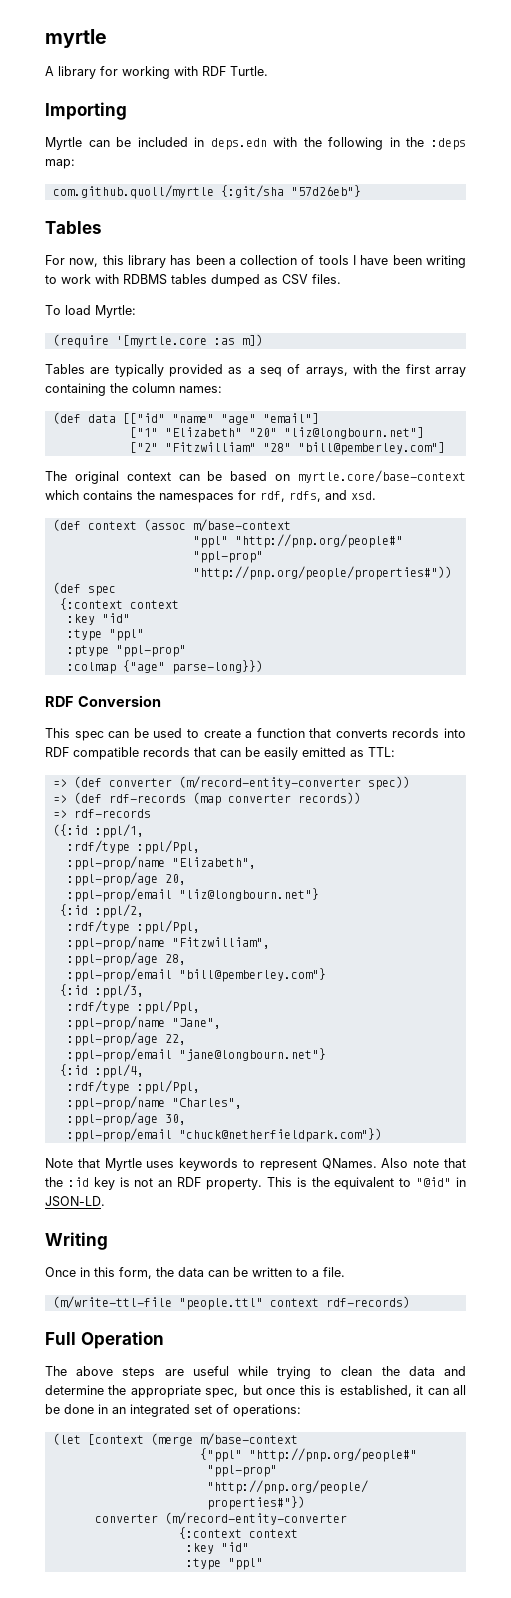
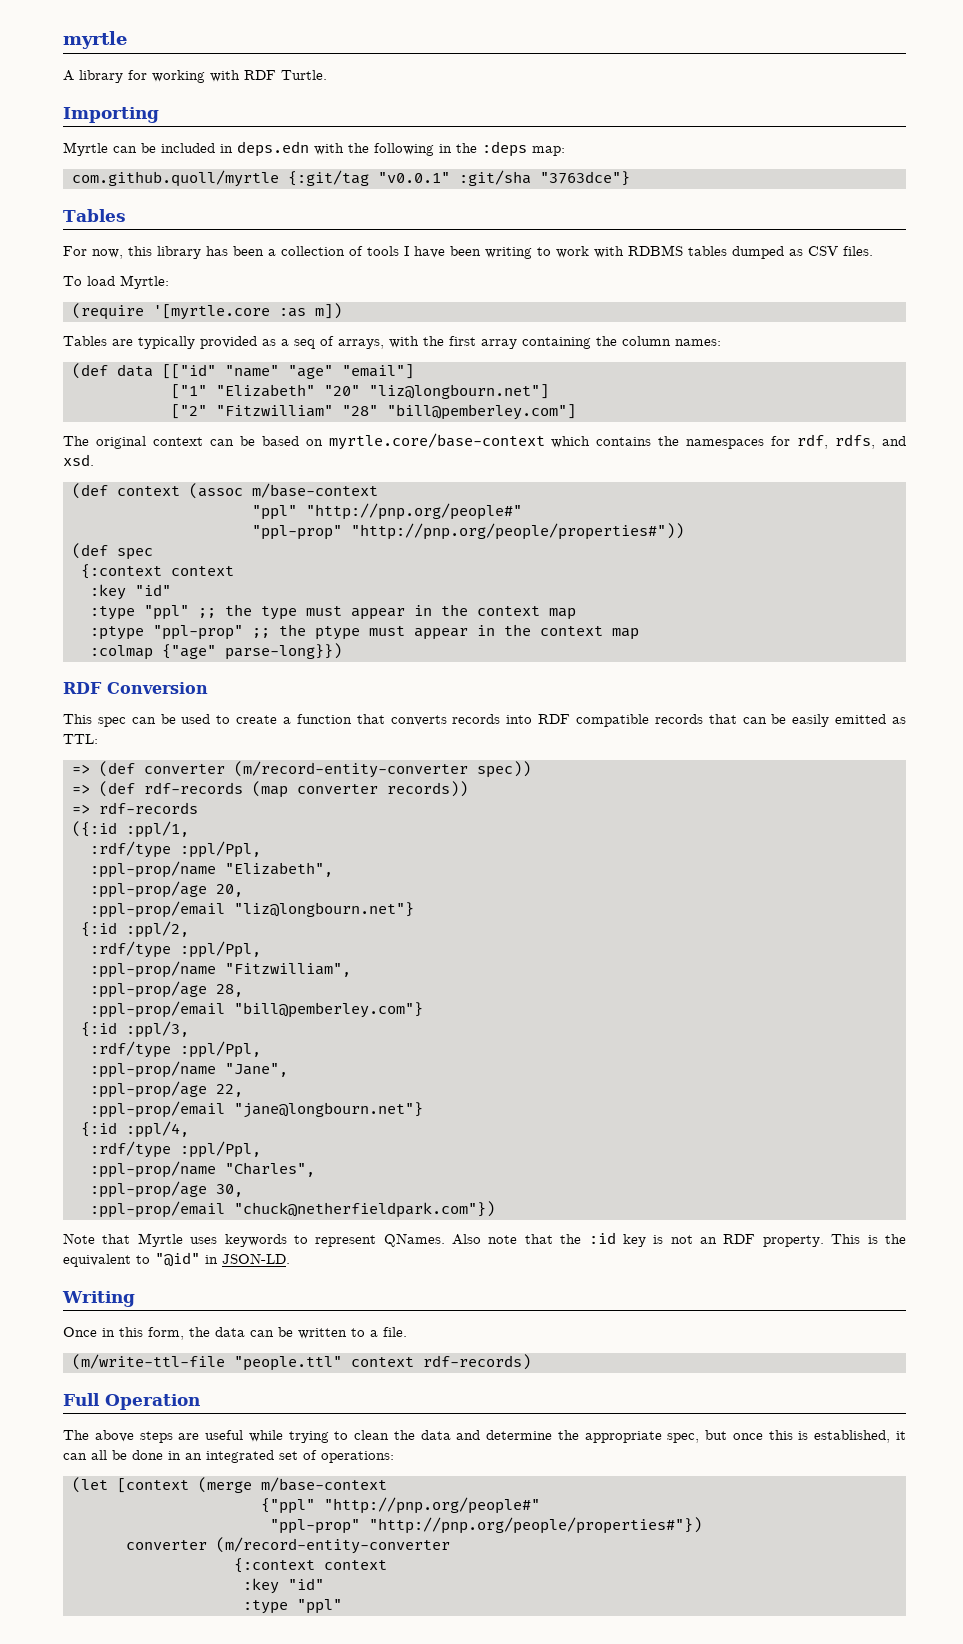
[220,185,361,198] {:git/sha "57d26eb"} -> [288,170,630,186] {:git/tag "v0.0.1" :git/sha "3763dce"}
[66,645,186,657] // :ptype "ppl-prop" -> [198,604,576,620] [90,624,639,640] ;; the type must appear in the context map // :ptype "ppl-prop" ;; the ptype must appear in the context map

